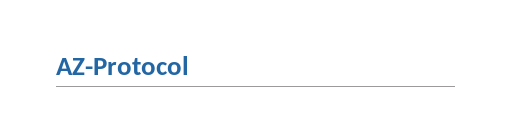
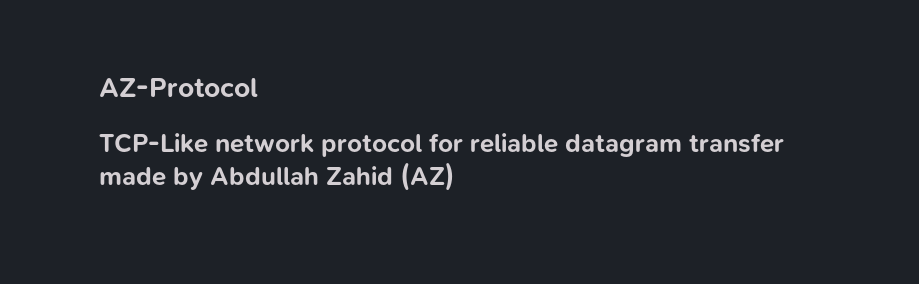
(189, 65) none -> [99,133,785,157] [99,162,456,191] // TCP-Like network protocol for reliable datagram transfer made by Abdullah Zahid (AZ)

